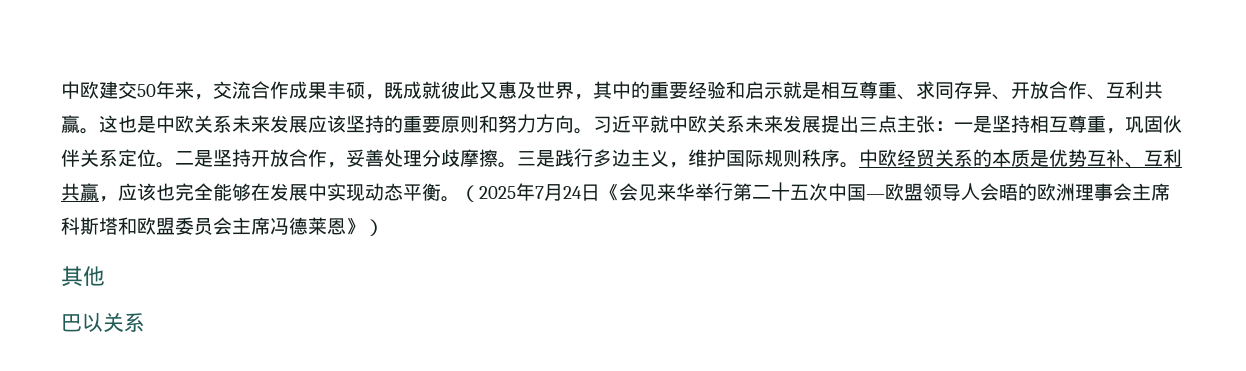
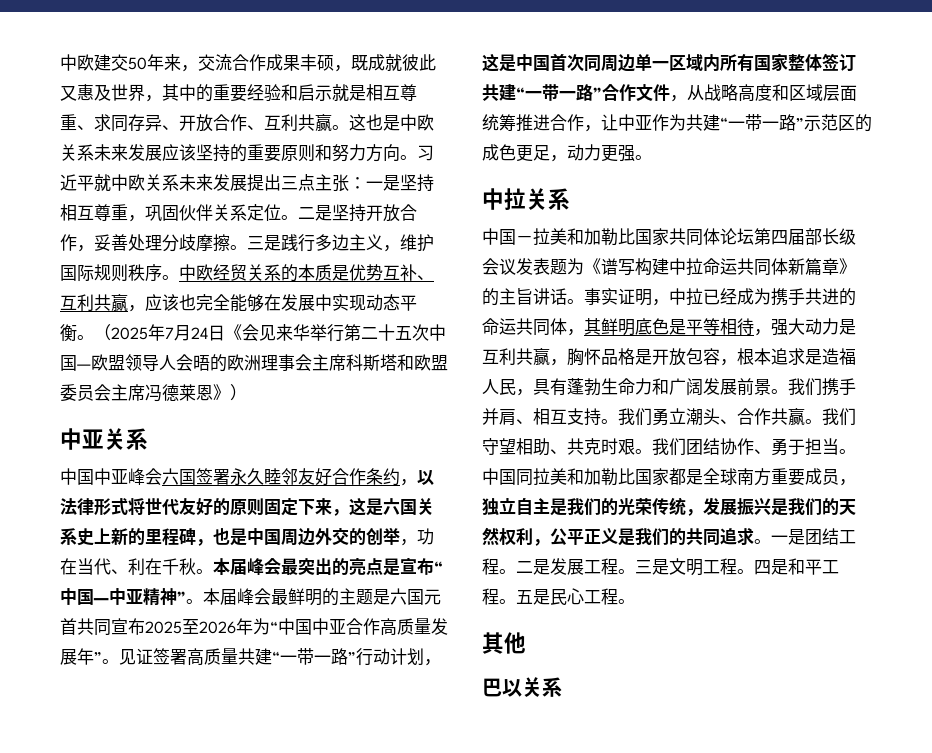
(384, 227) none -> [60,428,148,450] [60,468,434,486] [60,497,434,516] [60,527,434,546] [60,557,443,576] [60,588,441,606] [60,618,448,636] [60,648,441,666] [482,53,856,72] [482,84,857,102] [482,114,872,132] [482,144,652,162] [482,188,570,210] [482,228,856,246] [482,258,856,276] [482,288,856,306] [482,318,856,336] [482,348,856,366] [482,378,856,396] [482,408,856,426] [482,438,856,456] [482,468,856,486] [482,497,856,516] [482,527,856,546] [482,558,839,576] [482,588,635,606] // 中亚关系 // 中国中亚峰会六国签署永久睦邻友好合作条约，以法律形式将世代友好的原则固定下来，这是六国关系史上新的里程碑，也是中国周边外交的创举，功在当代、利在千秋。本届峰会最突出的亮点是宣布“中国—中亚精神”。本届峰会最鲜明的主题是六国元首共同宣布2025⾄2026年为“中国中亚合作⾼质量发展年”。见证签署⾼质量共建“⼀带⼀路”⾏动计划，这是中国首次同周边单⼀区域内所有国家整体签订共建“⼀带⼀路”合作⽂件，从战略⾼度和区域层面统筹推进合作，让中亚作为共建“⼀带⼀路”示范区的成⾊更⾜，动⼒更强。 // 中拉关系 // 中国－拉美和加勒⽐国家共同体论坛第四届部⻓级会议发表题为《谱写构建中拉命运共同体新篇章》的主旨讲话。事实证明，中拉已经成为携⼿共进的命运共同体，其鲜明底⾊是平等相待，强⼤动⼒是互利共赢，胸怀品格是开放包容，根本追求是造福⼈民，具有蓬勃⽣命⼒和⼴阔发展前景。我们携⼿并肩、相互支持。我们勇立潮头、合作共赢。我们守望相助、共克时艰。我们团结协作、勇于担当。中国同拉美和加勒比国家都是全球南⽅重要成员，独立自主是我们的光荣传统，发展振兴是我们的天然权利，公平正义是我们的共同追求。⼀是团结⼯程。⼆是发展⼯程。三是⽂明⼯程。四是和平⼯程。五是民⼼⼯程。

